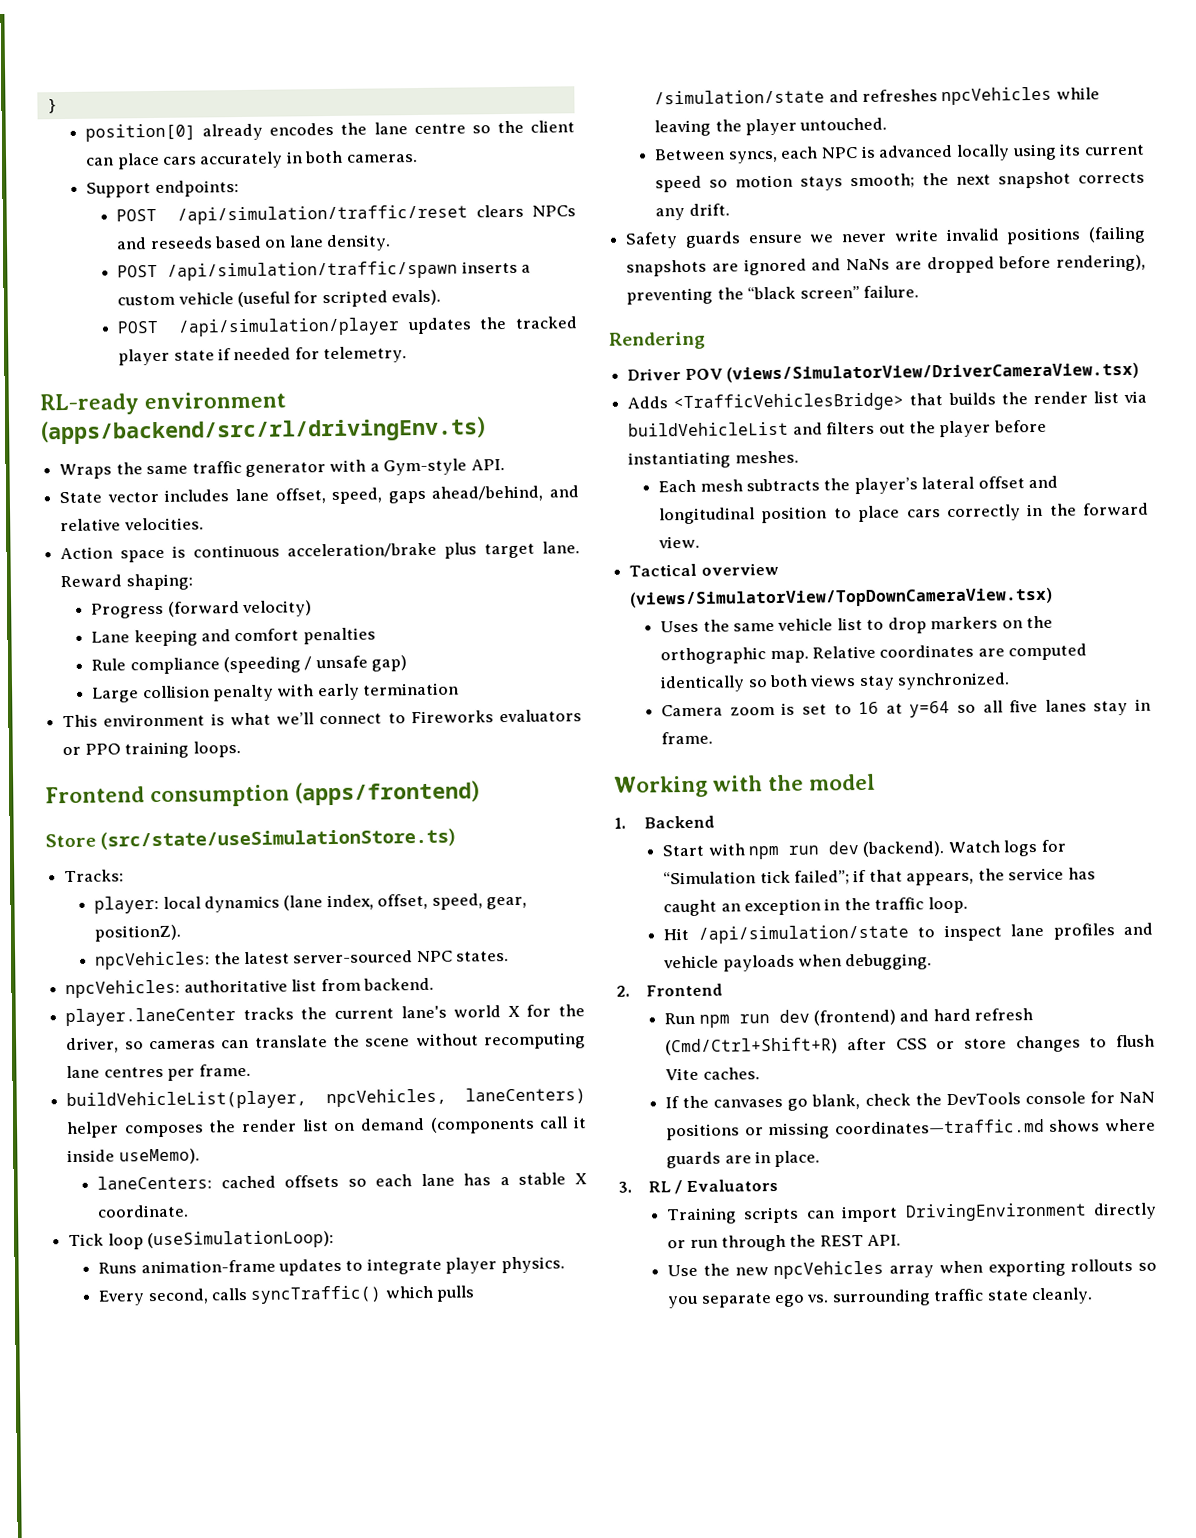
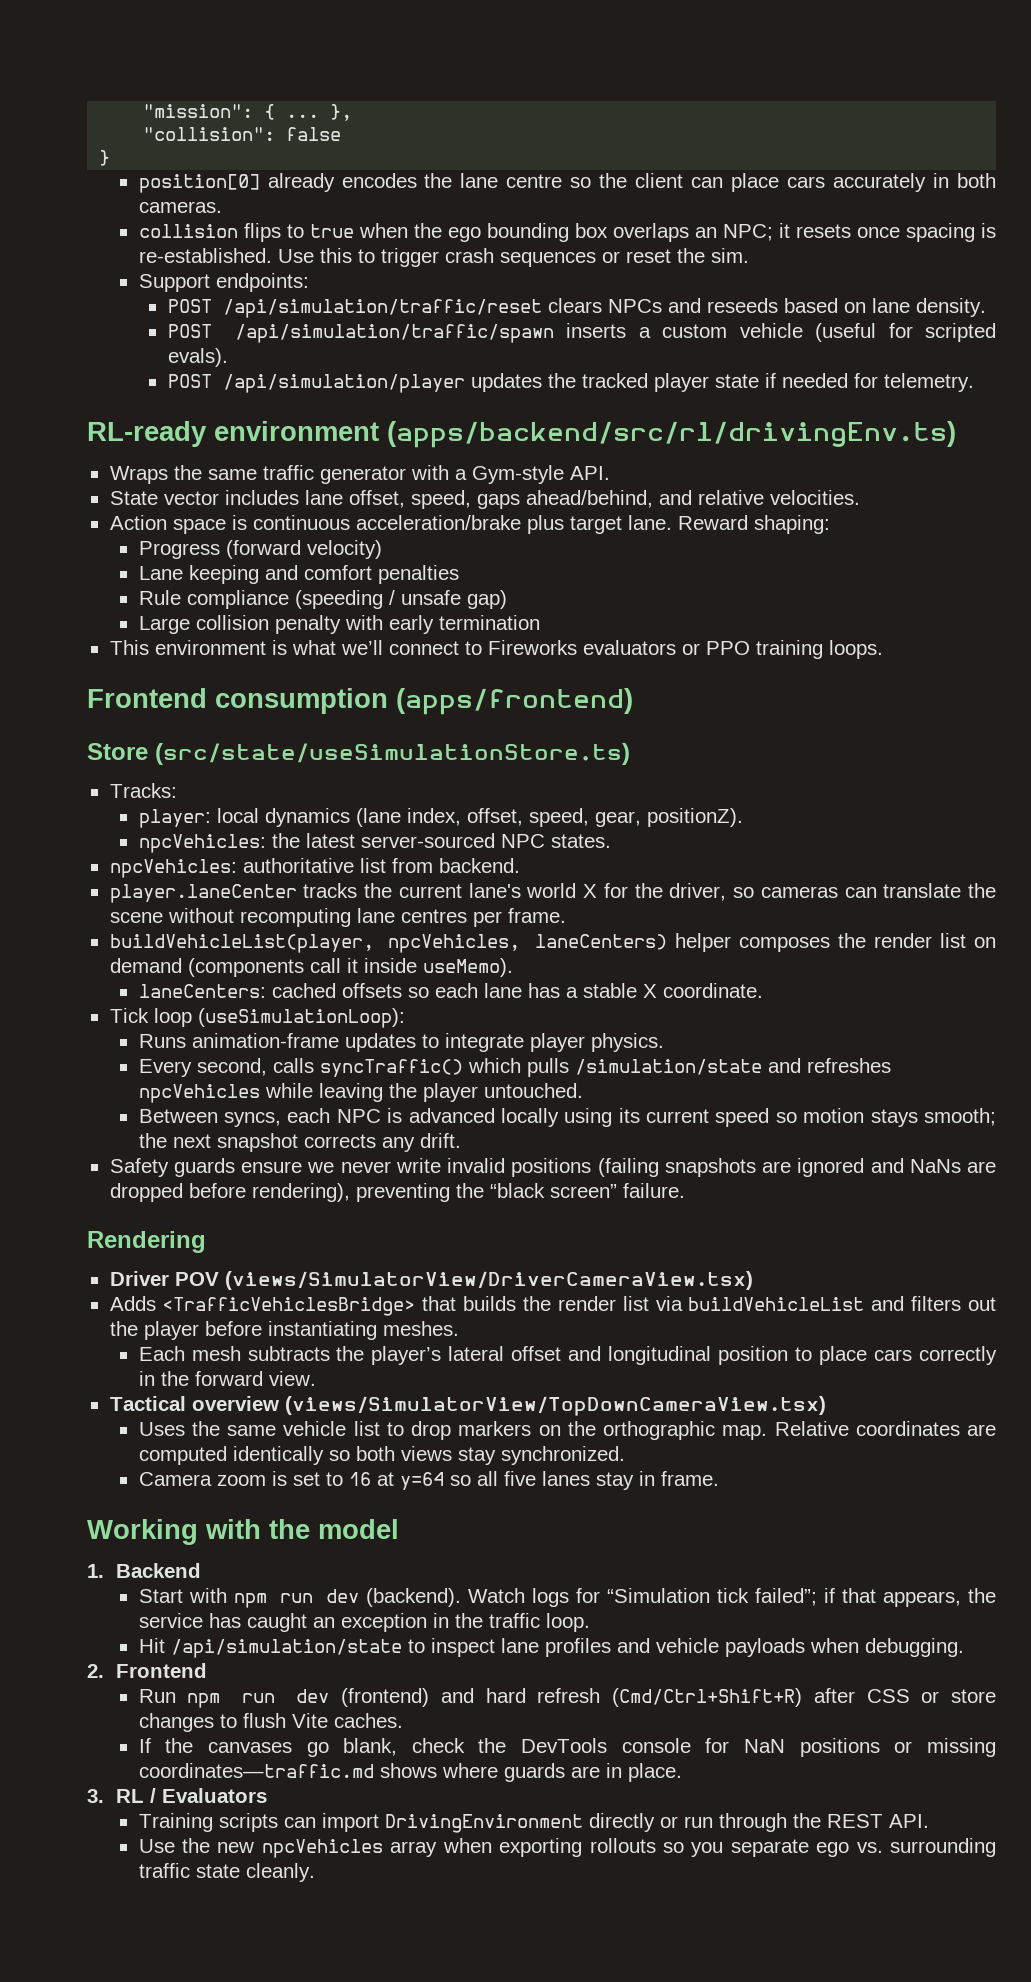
(46, 106) none -> [143,104,353,121] [143,127,342,141] "mission": { ... }, // "collision": false //
(418, 158) none -> [138,223,996,242] [138,248,749,267] // collision flips to true when the ego bounding box overlaps an NPC; it resets once spacing is re-established. Use this to trigger crash sequences or reset the sim.

